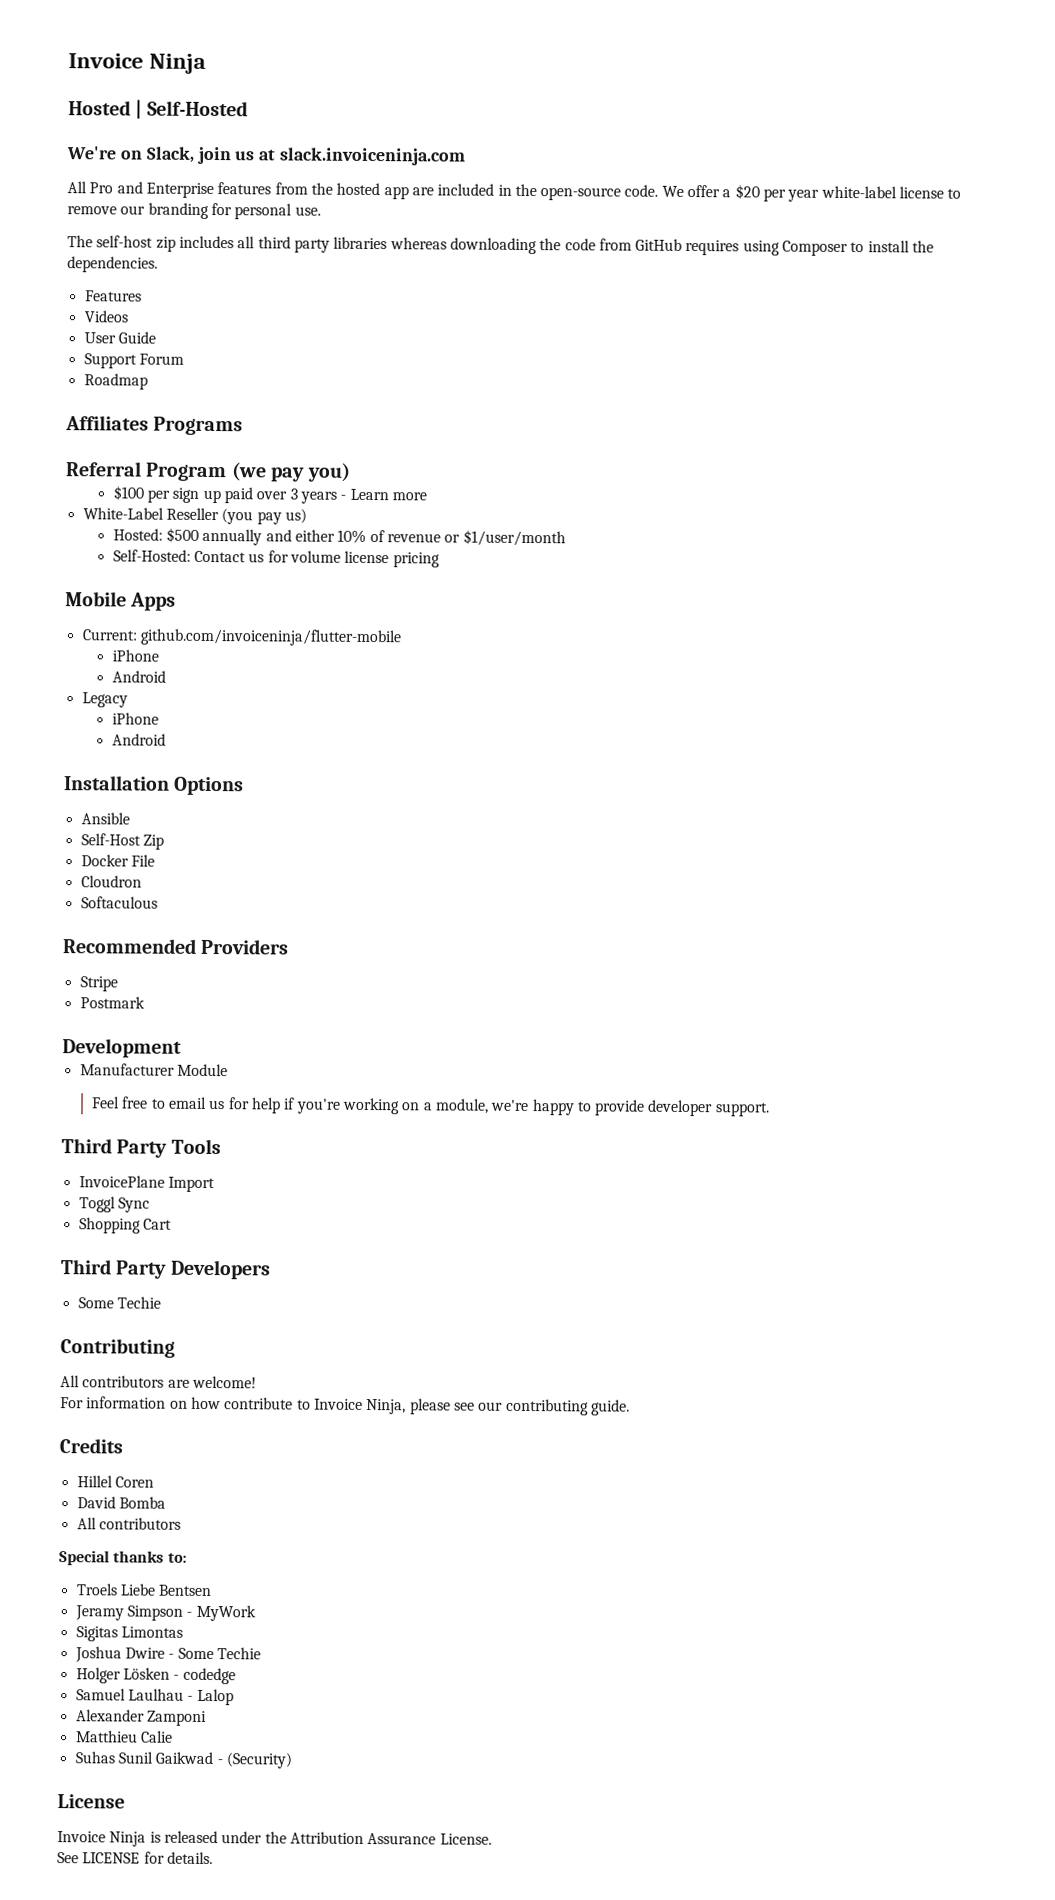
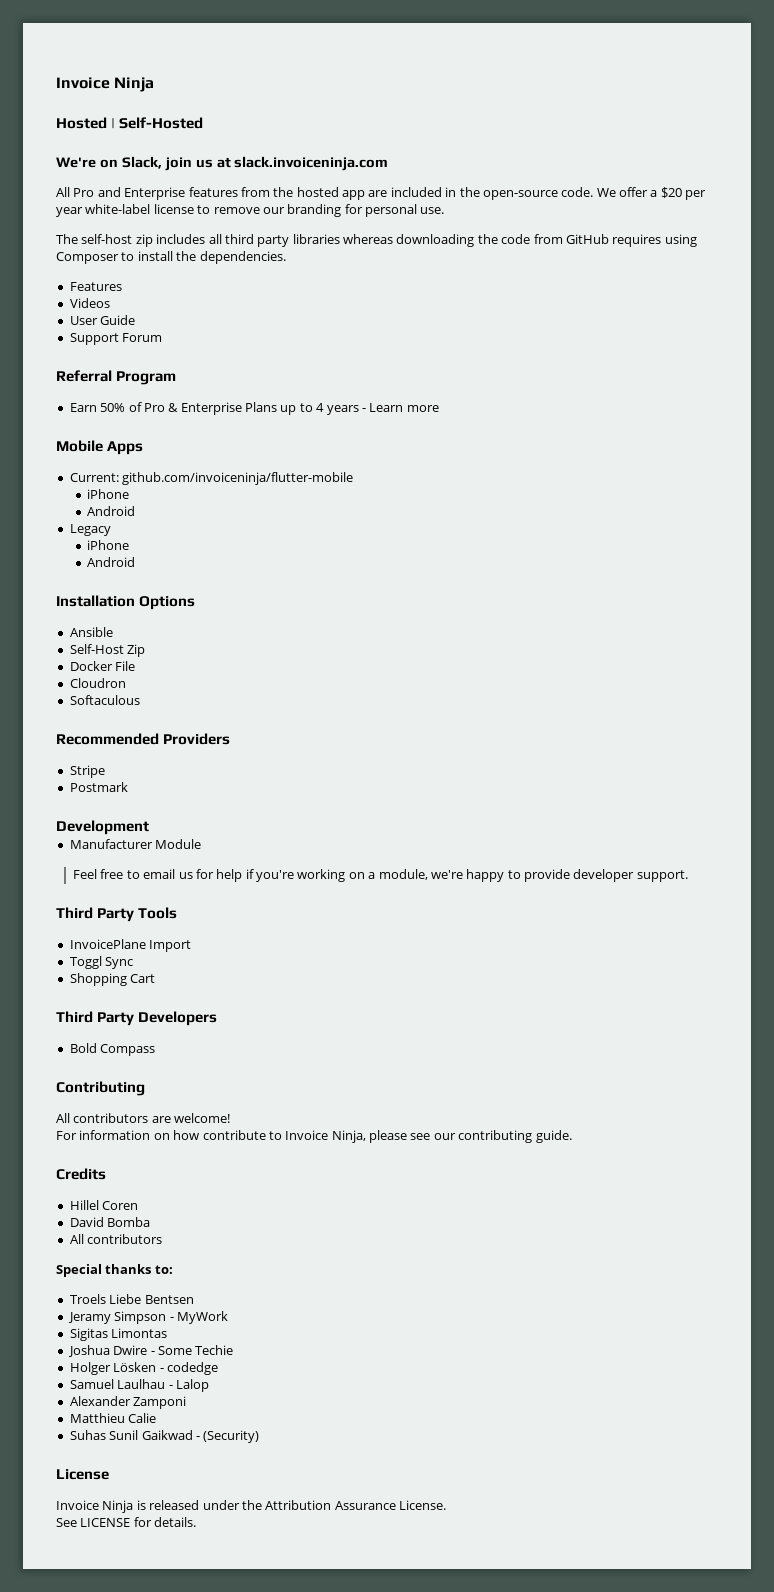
[83,373,148,390] [65,415,244,436] // Roadmap // Affiliates Programs -> (163, 337) none
[230,462,351,482] [112,485,427,504] [82,507,307,525] [112,527,566,547] [112,549,440,568] (we pay you) // $100 per sign up paid over 3 years - Learn more // White-Label Reseller (you pay us) // Hosted: $500 annually and either 10% of revenue or $1/user/month // Self-Hosted: Contact us for volume license pricing -> [69,402,439,415] // Earn 50% of Pro & Enterprise Plans up to 4 years - Learn more
[77,1296,161,1309] Some Techie -> [69,1043,156,1056] Bold Compass

